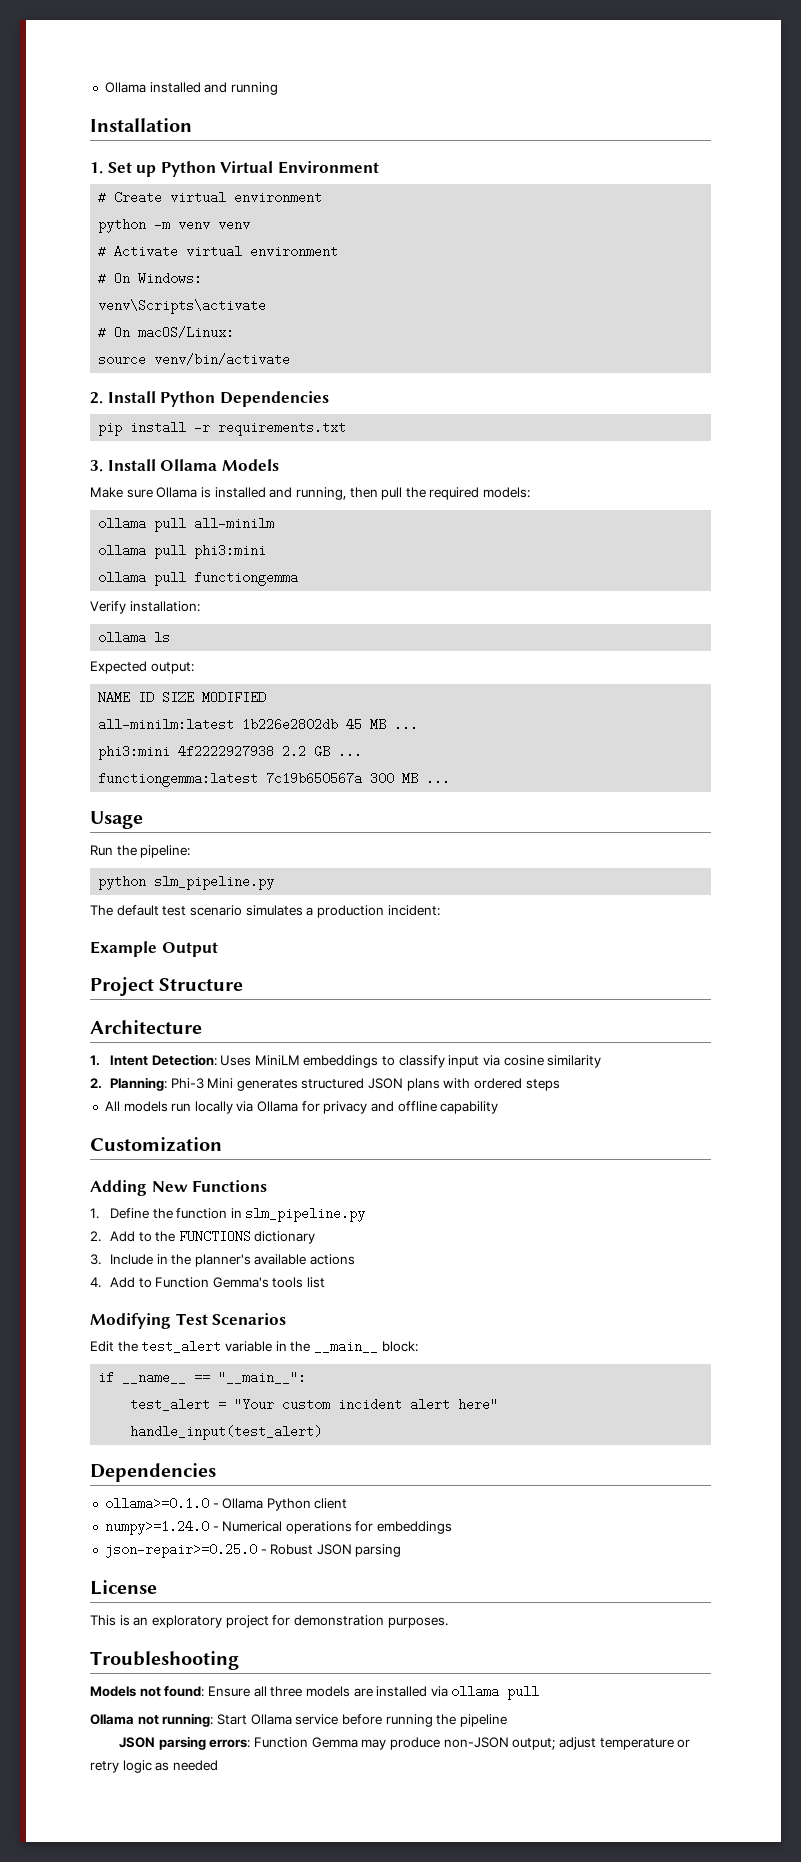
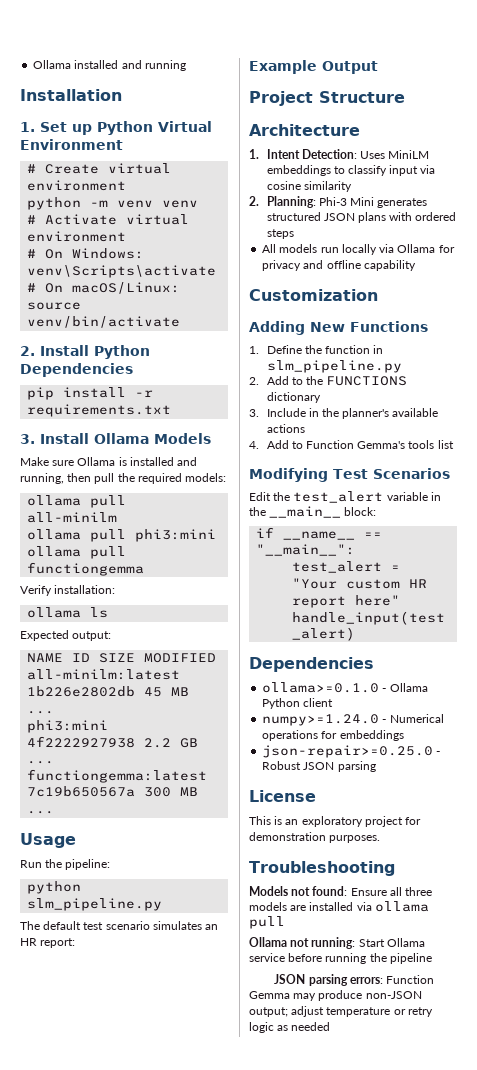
[306,905,440,918] a production incident: -> [205,924,219,930] [20,938,76,948] an HR report:
[338,1398,451,1411] incident alert -> [409,579,428,588] [292,596,347,608] HR report

